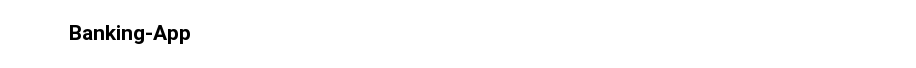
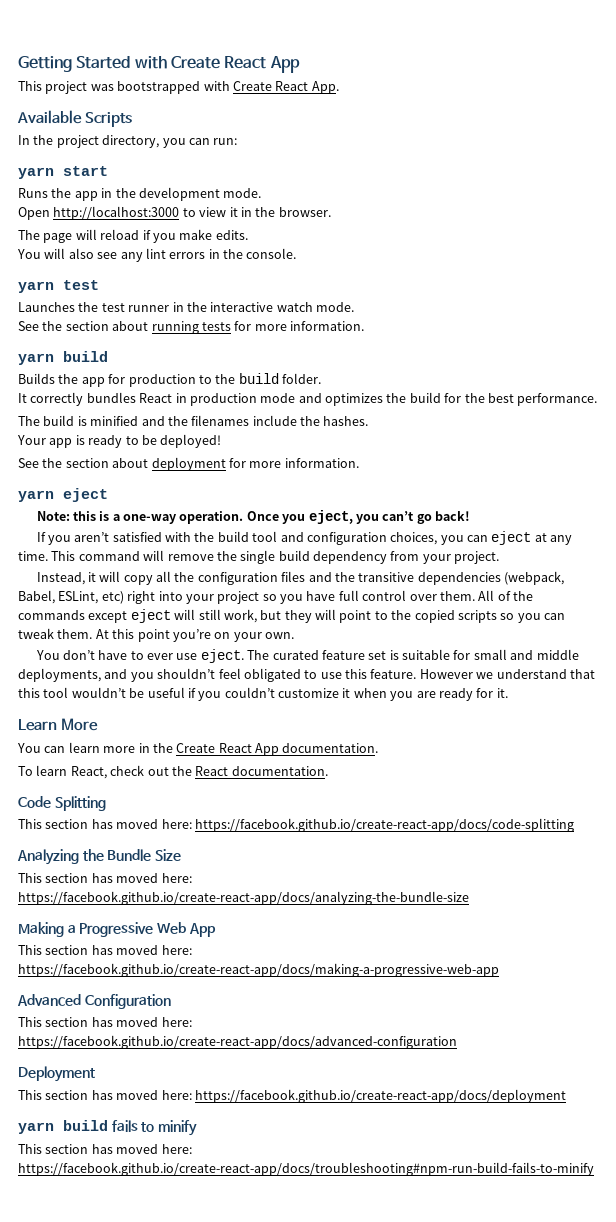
[69,25,191,44] Banking-App -> [18,56,300,73] [18,81,339,94] [17,110,133,127] [18,135,238,148] [18,166,108,179] [18,187,262,201] [18,206,331,220] [18,229,248,243] [17,248,297,262] [18,280,99,293] [18,302,354,312] [18,321,364,334] [18,351,108,365] [18,373,321,387] [18,392,598,406] [18,415,369,426] [17,434,222,448] [18,457,359,471] [18,488,108,502] [36,510,471,524] [36,531,573,545] [18,550,500,564] [36,571,565,585] [18,590,533,604] [18,609,565,623] [18,628,294,642] [35,649,579,663] [18,668,595,682] [18,687,508,701] [18,718,99,731] [17,742,379,756] [18,765,328,779] [18,796,106,811] [18,818,574,832] [17,849,181,865] [18,873,192,883] [18,891,469,905] [18,922,216,937] [18,945,192,955] [18,963,499,977] [17,994,171,1009] [18,1017,192,1027] [18,1035,457,1049] [18,1066,95,1082] [18,1089,566,1103] [18,1120,197,1136] [18,1144,192,1154] [18,1162,594,1176] Getting Started with Create React App // This project was bootstrapped with Create React App. // Available Scripts // In the project directory, you can run: // yarn start // Runs the app in the development mode. // Open http://localhost:3000 to view it in the browser. // The page will reload if you make edits. // You will also see any lint errors in the console. // yarn test // Launches the test runner in the interactive watch mode. // See the section about running tests for more information. // yarn build // Builds the app for production to the build folder. // It correctly bundles React in production mode and optimizes the build for the best performance. // The build is minified and the filenames include the hashes. // Your app is ready to be deployed! // See the section about deployment for more information. // yarn eject // Note: this is a one-way operation. Once you eject, you can’t go back! // If you aren’t satisfied with the build tool and configuration choices, you can eject at any time. This command will remove the single build dependency from your project. // Instead, it will copy all the configuration files and the transitive dependencies (webpack, Babel, ESLint, etc) right into your project so you have full control over them. All of the commands except eject will still work, but they will point to the copied scripts so you can tweak them. At this point you’re on your own. // You don’t have to ever use eject. The curated feature set is suitable for small and middle deployments, and you shouldn’t feel obligated to use this feature. However we understand that this tool wouldn’t be useful if you couldn’t customize it when you are ready for it. // Learn More // You can learn more in the Create React App documentation. // To learn React, check out the React documentation. // Code Splitting // This section has moved here: https://facebook.github.io/create-react-app/docs/code-splitting // Analyzing the Bundle Size // This section has moved here: https://facebook.github.io/create-react-app/docs/analyzing-the-bundle-size // Making a Progressive Web App // This section has moved here: https://facebook.github.io/create-react-app/docs/making-a-progressive-web-app // Advanced Configuration // This section has moved here: https://facebook.github.io/create-react-app/docs/advanced-configuration // Deployment // This section has moved here: https://facebook.github.io/create-react-app/docs/deployment // yarn build fails to minify // This section has moved here: https://facebook.github.io/create-react-app/docs/troubleshooting#npm-run-build-fails-to-minify

